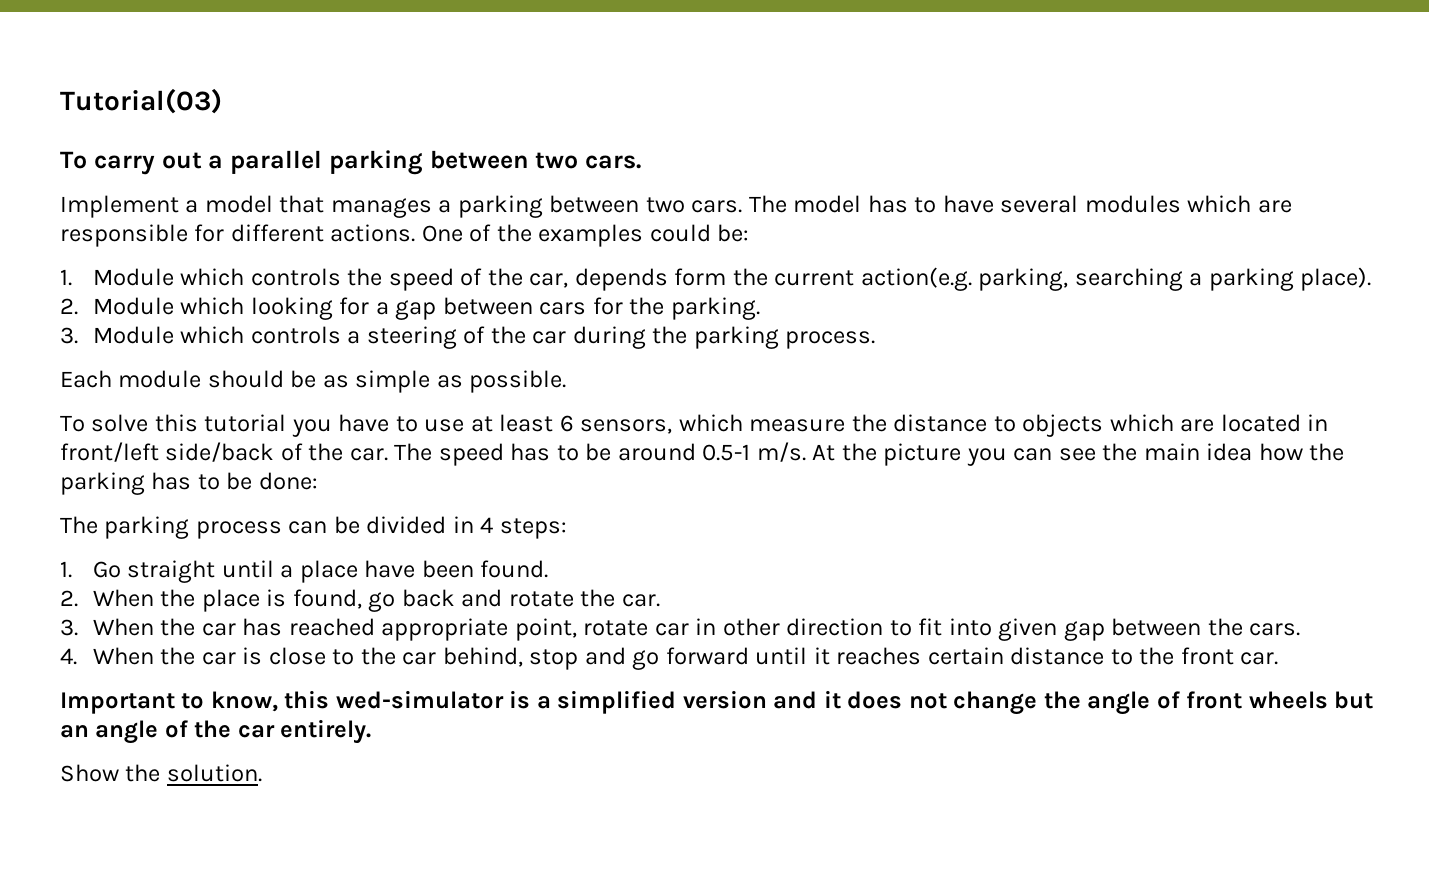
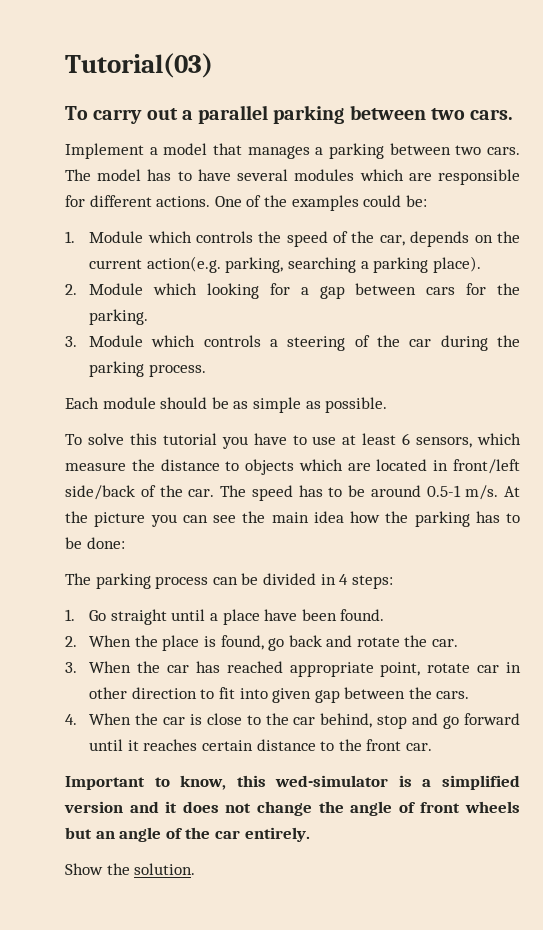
[674,268,727,286] form -> [474,235,493,243] on

